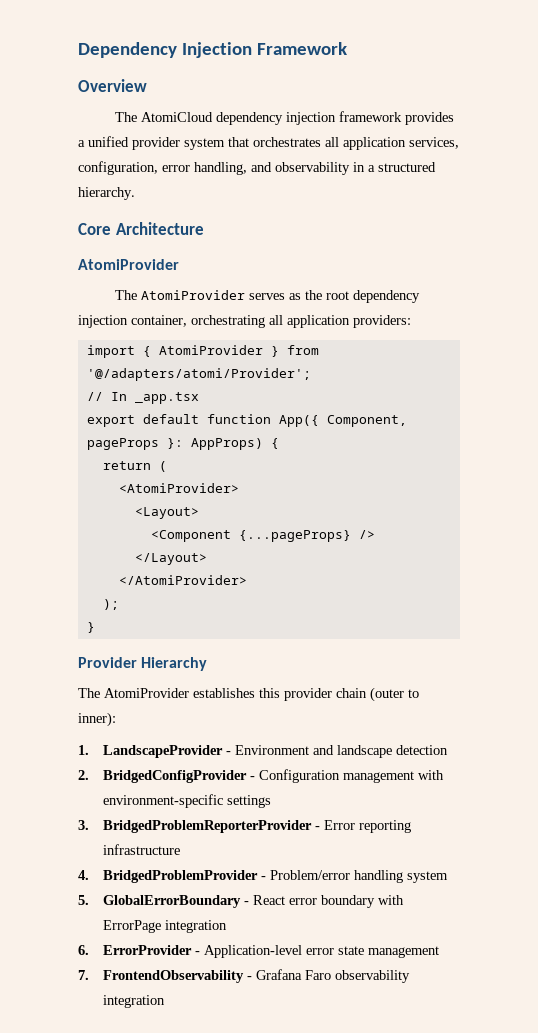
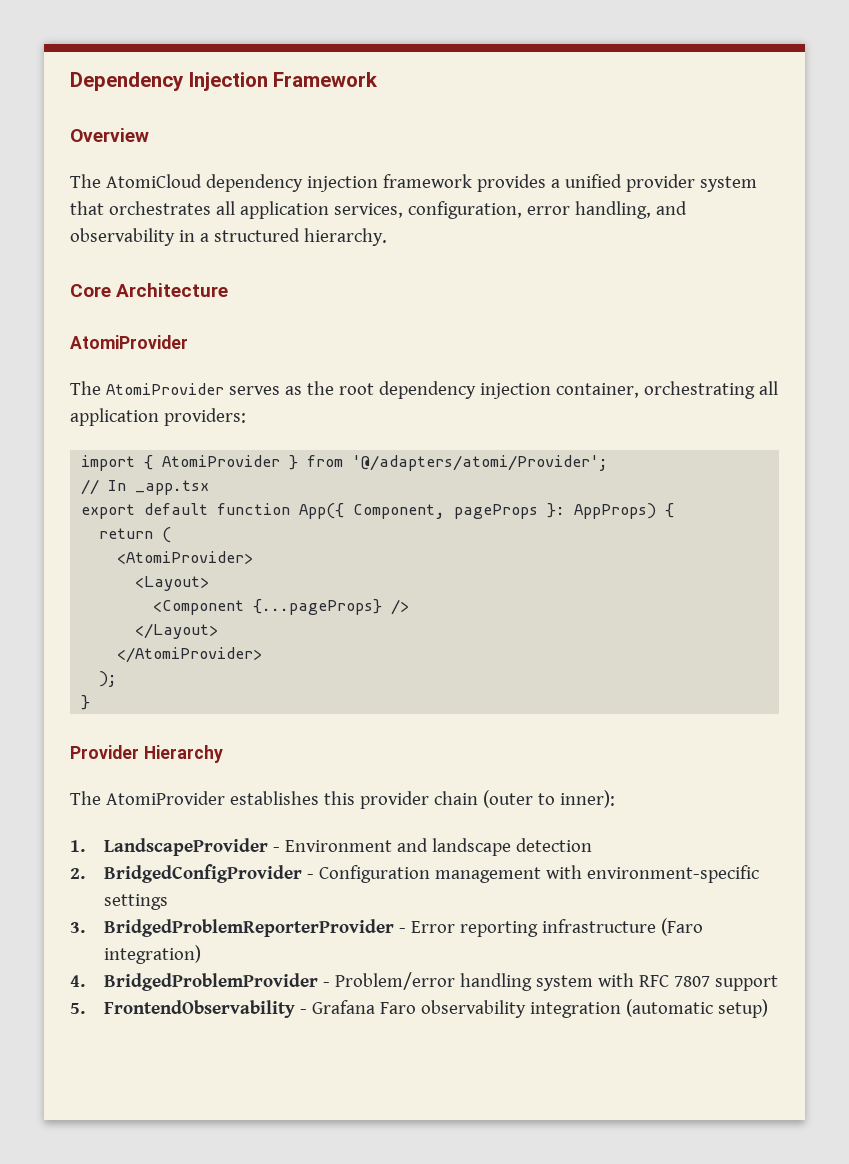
(180, 849) none -> [661,918,704,936] [104,945,202,964] (Faro integration)
[78,895,404,908] [102,920,227,933] [78,945,439,958] [78,970,89,980] // 5. GlobalErrorBoundary - React error boundary with ErrorPage integration // 6. ErrorProvider - Application-level error state management // 7. -> [598,973,779,991] [70,1003,85,1014] with RFC 7807 support // 5.
(165, 1001) none -> [626,999,769,1018] (automatic setup)

